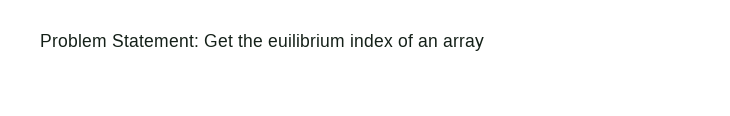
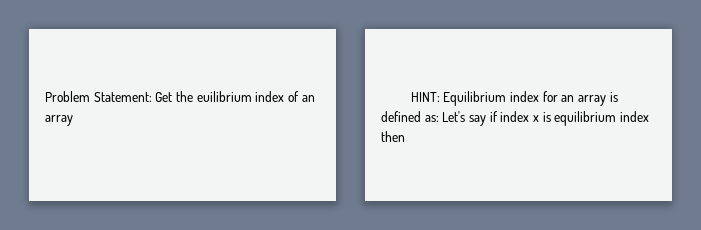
(484, 43) none -> [410,91,618,106] [381,111,649,126] [381,131,405,142] // HINT: Equilibrium index for an array is defined as: Let's say if index x is equilibrium index then

